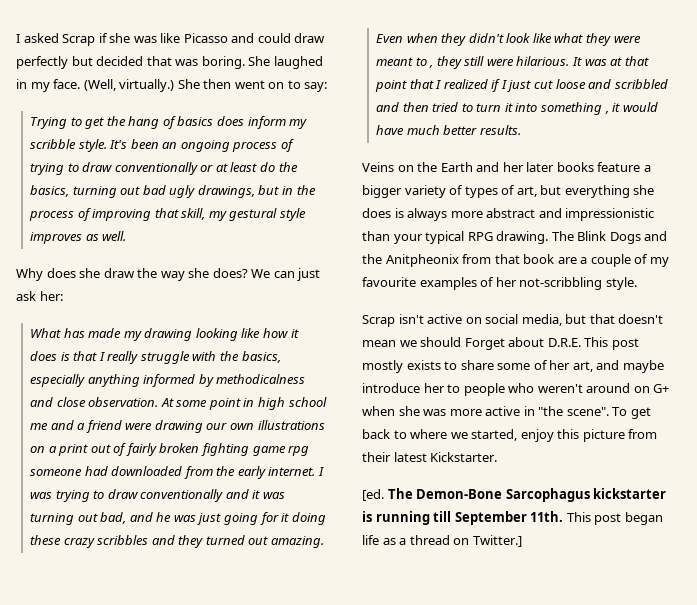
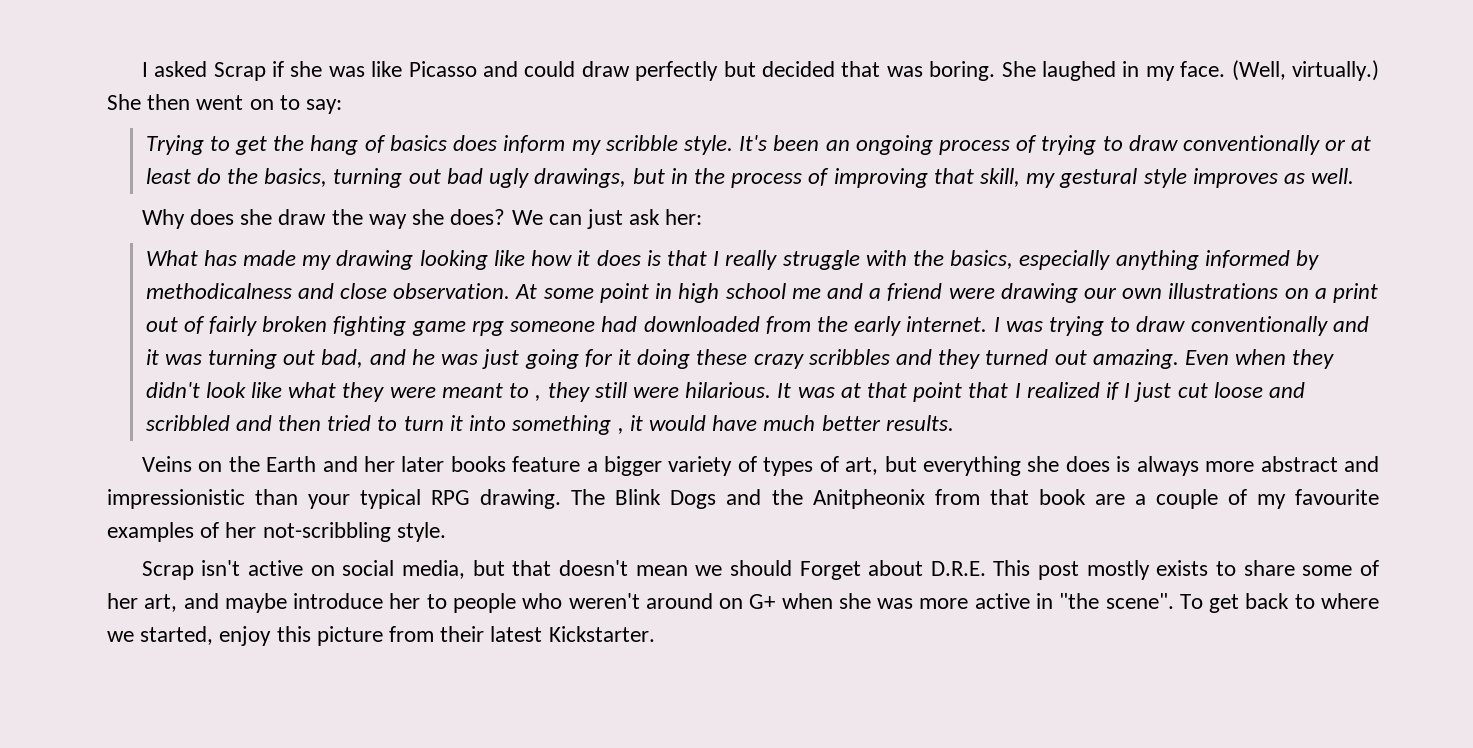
[362,488,667,502] [362,511,663,525] [362,535,522,547] // [ed. The Demon-Bone Sarcophagus kickstarter is running till September 11th. This post began life as a thread on Twitter.] -> (655, 634) none

